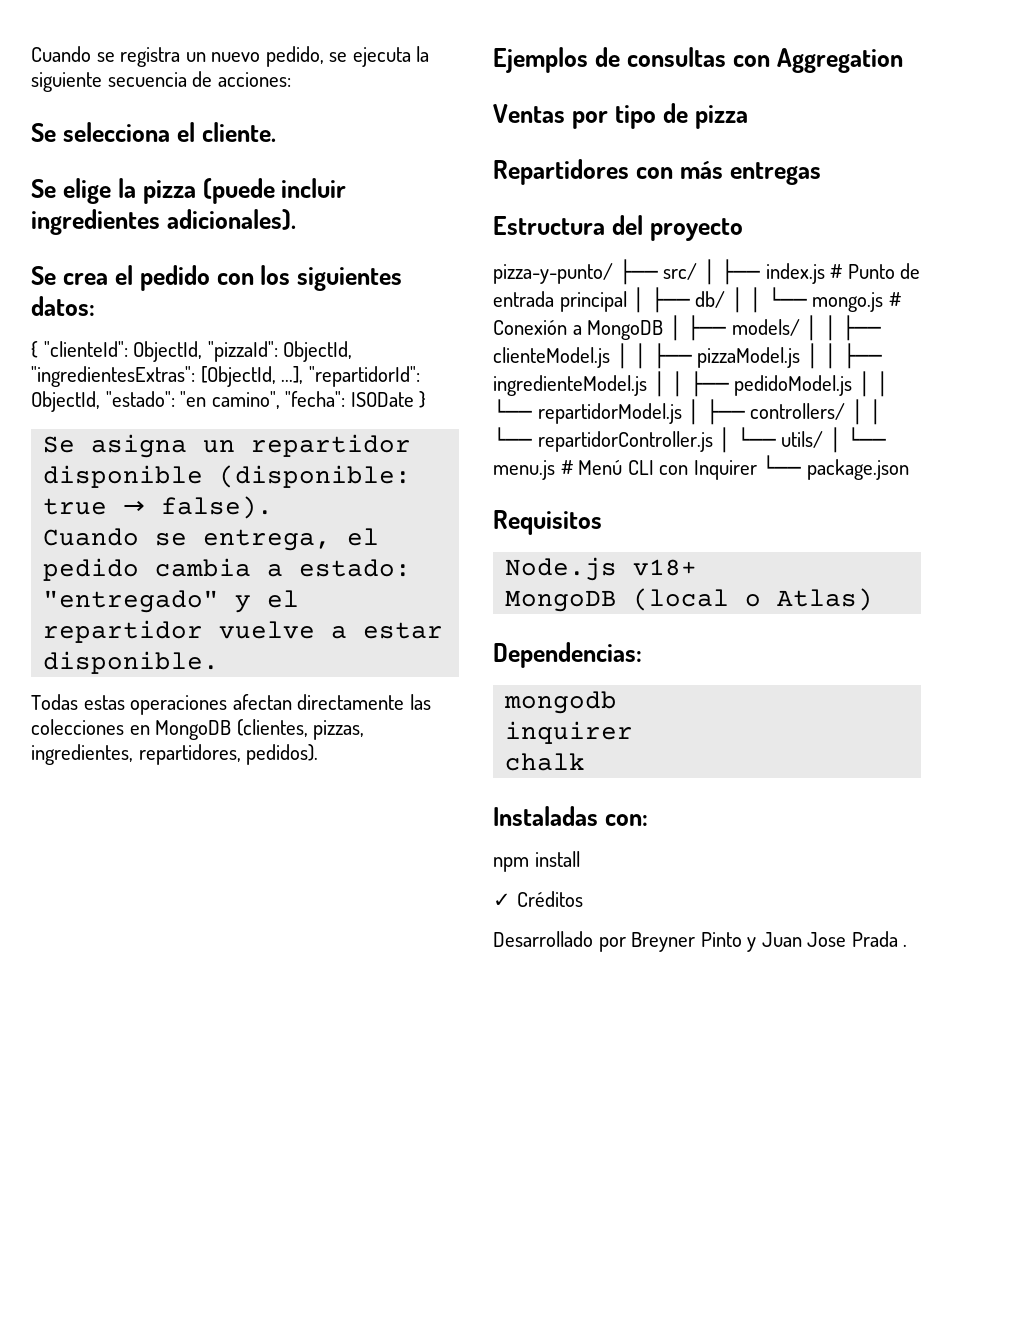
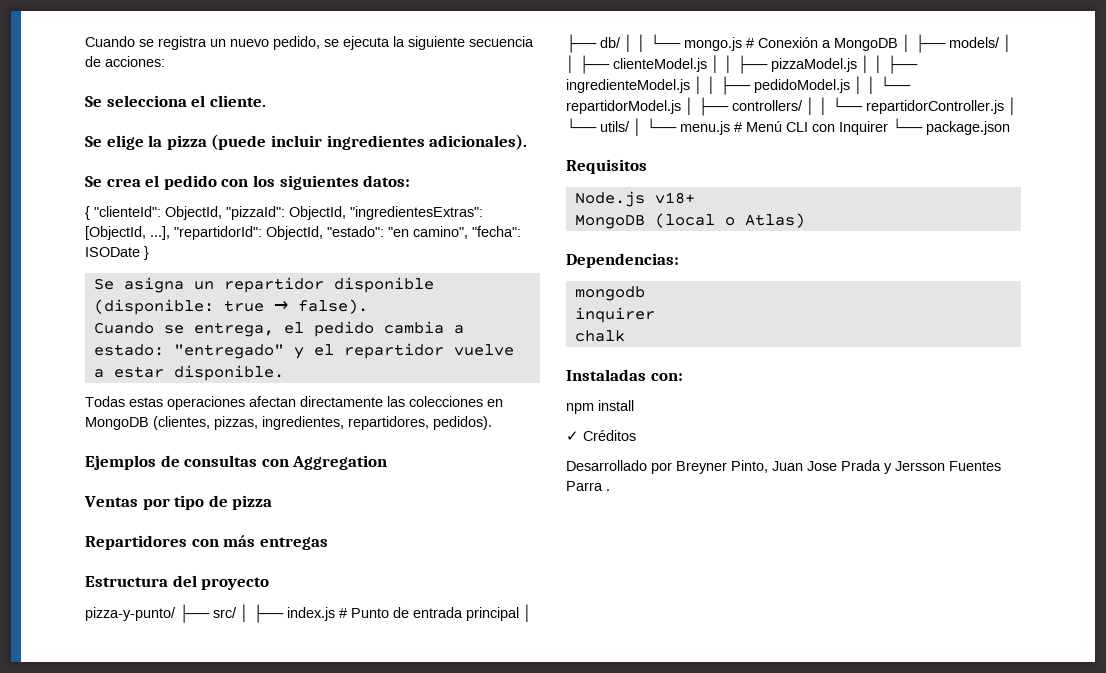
[700,932,757,952] Pinto y -> [731,460,768,473] Pinto,
(898, 939) none -> [884,461,1001,474] [566,481,603,491] y Jersson Fuentes Parra

